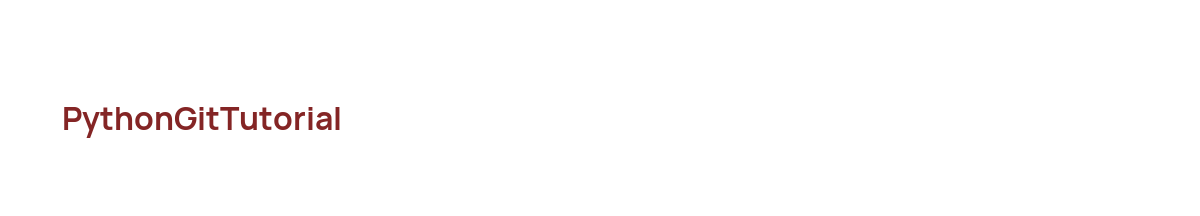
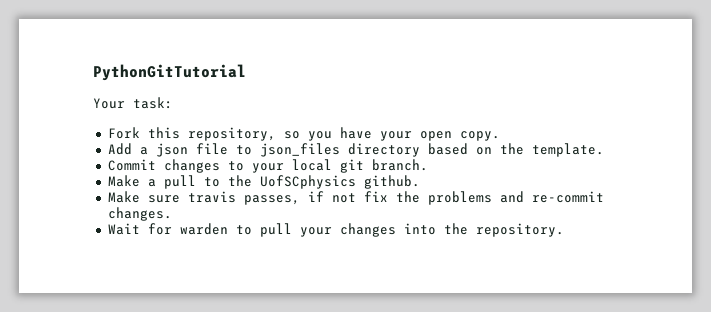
(342, 122) none -> [93,97,173,109] [107,127,500,141] [107,143,604,157] [107,159,428,173] [107,175,420,189] [107,191,604,205] [107,207,172,221] [107,223,564,237] // Your task: // Fork this repository, so you have your open copy. // Add a json file to json_files directory based on the template. // Commit changes to your local git branch. // Make a pull to the UofSCphysics github. // Make sure travis passes, if not fix the problems and re-commit changes. // Wait for warden to pull your changes into the repository.

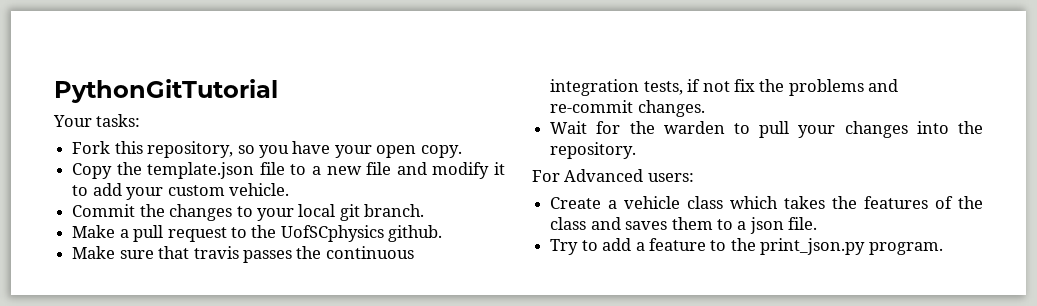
[133,97,173,109] task: -> [96,114,141,127] tasks:
[107,143,604,157] Add a json file to json_files directory based on the template. -> [72,162,505,179] [72,183,289,200] Copy the template.json file to a new file and modify it to add your custom vehicle.
(156, 165) none -> [139,204,165,217] the
(196, 182) none -> [167,227,227,242] request
[187,191,300,205] travis passes, -> [158,246,414,263] [550,79,683,96] that travis passes the continuous integration tests,
(172, 229) none -> [629,121,655,134] the
(564, 230) none -> [532,169,694,182] [550,196,984,209] [550,217,818,234] [550,238,943,255] // For Advanced users: // Create a vehicle class which takes the features of the class and saves them to a json file. // Try to add a feature to the print_json.py program.

